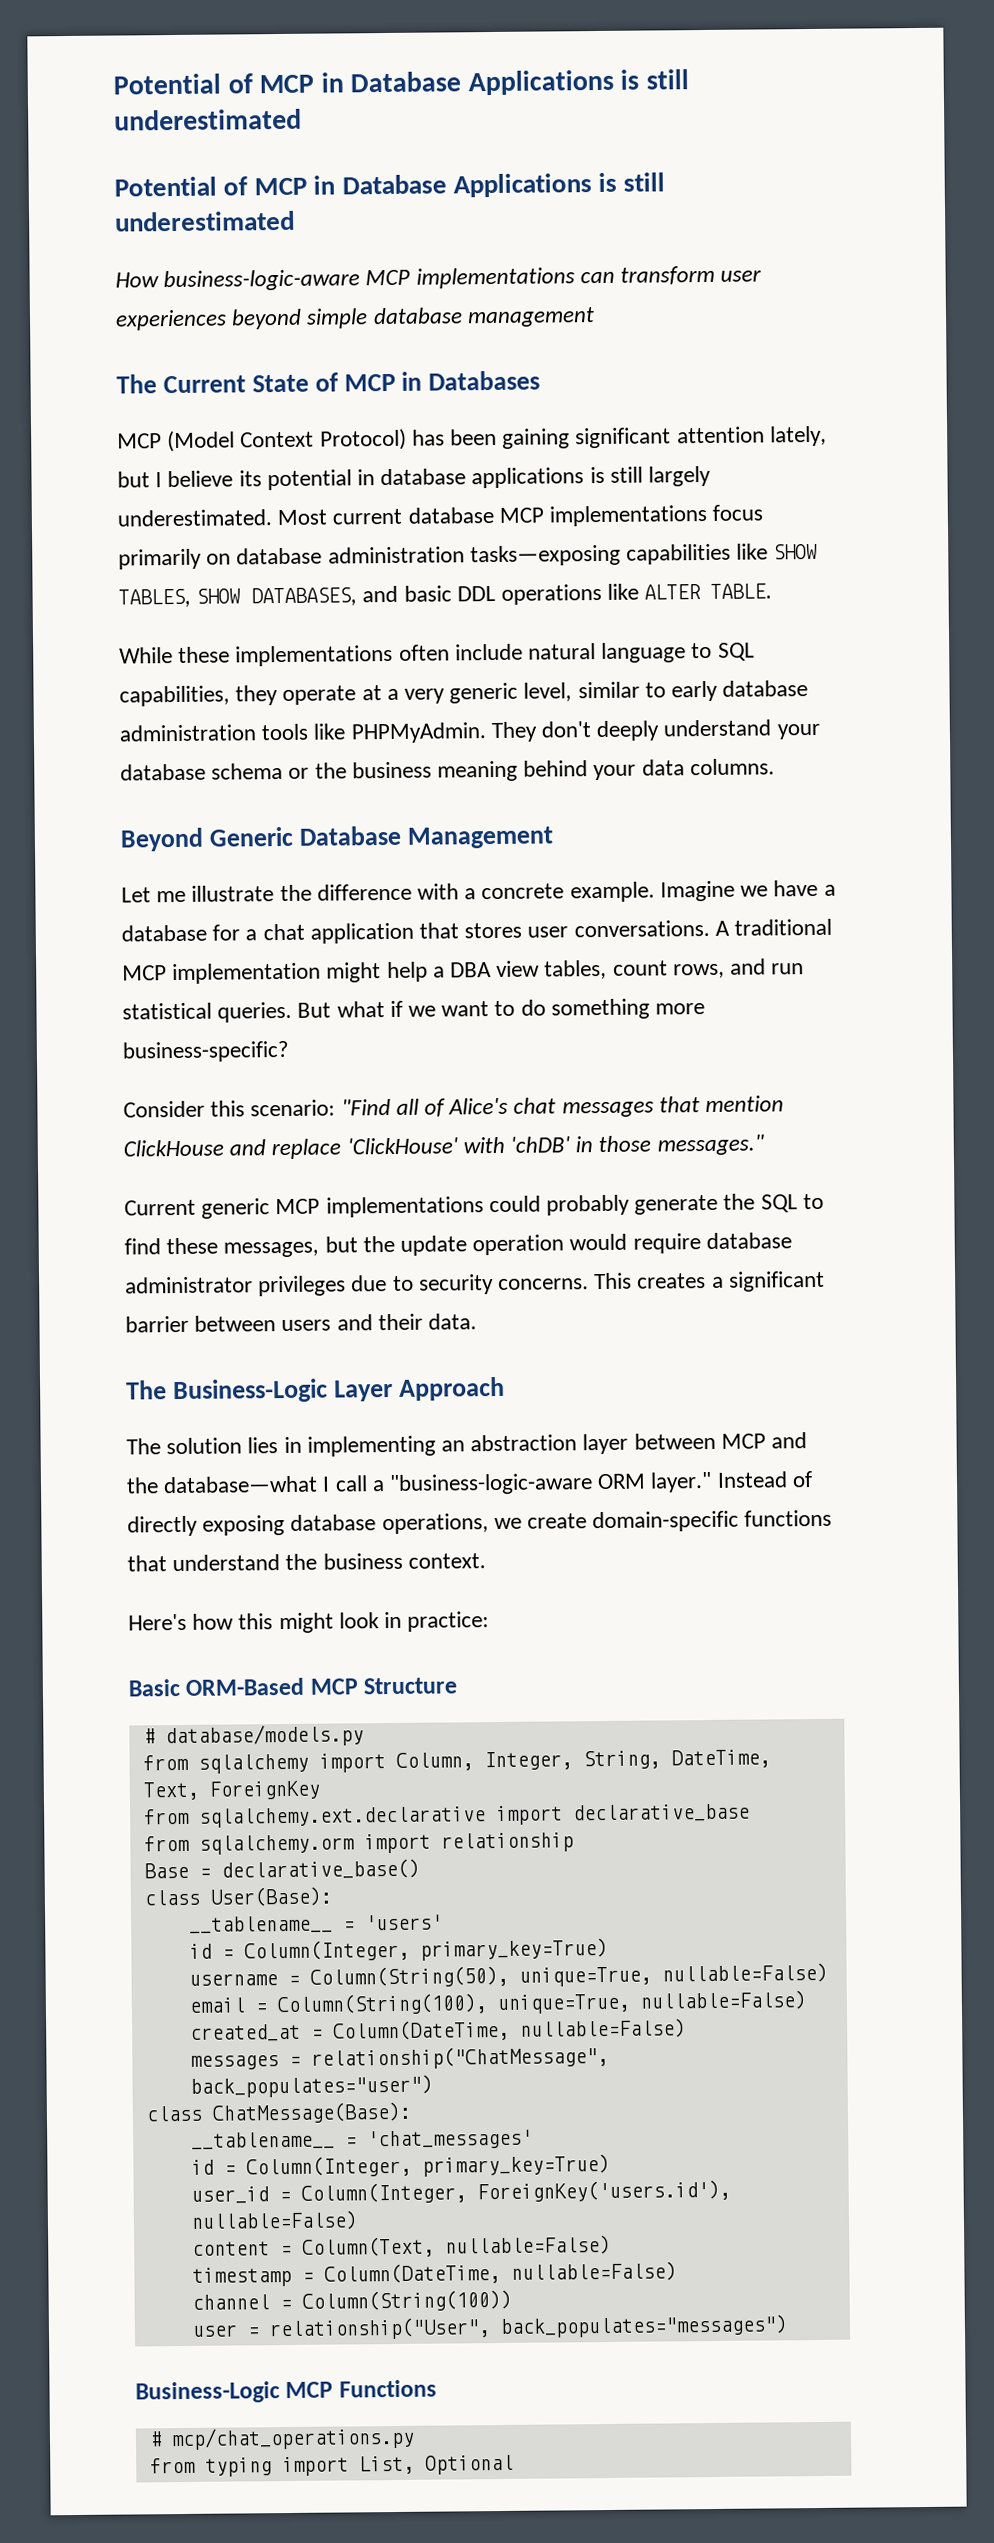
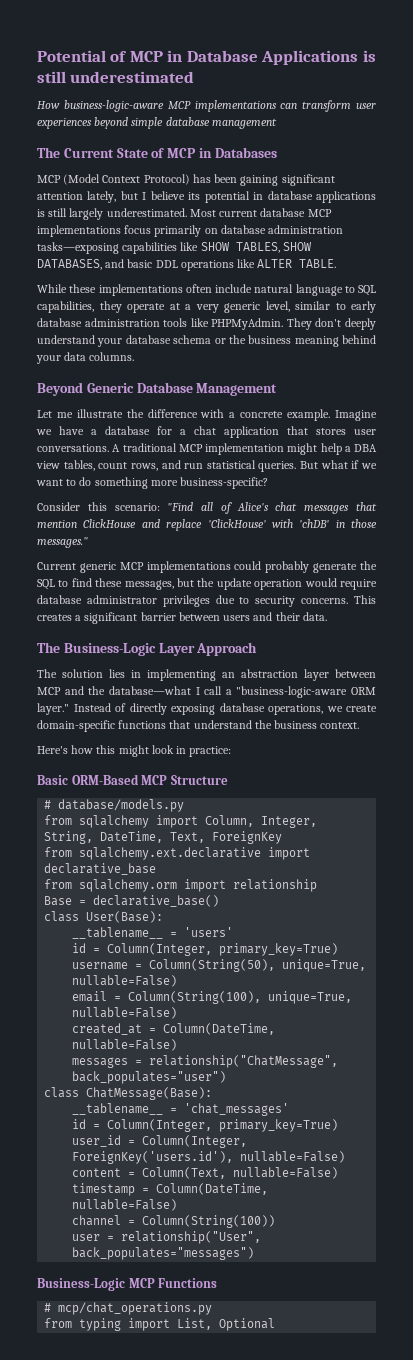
[113,69,689,96] [114,108,302,131] [114,172,666,198] [115,210,295,232] Potential of MCP in Database Applications is still underestimated // Potential of MCP in Database Applications is still underestimated -> [37,50,376,65] [37,71,195,83] Potential of MCP in Database Applications is still underestimated

